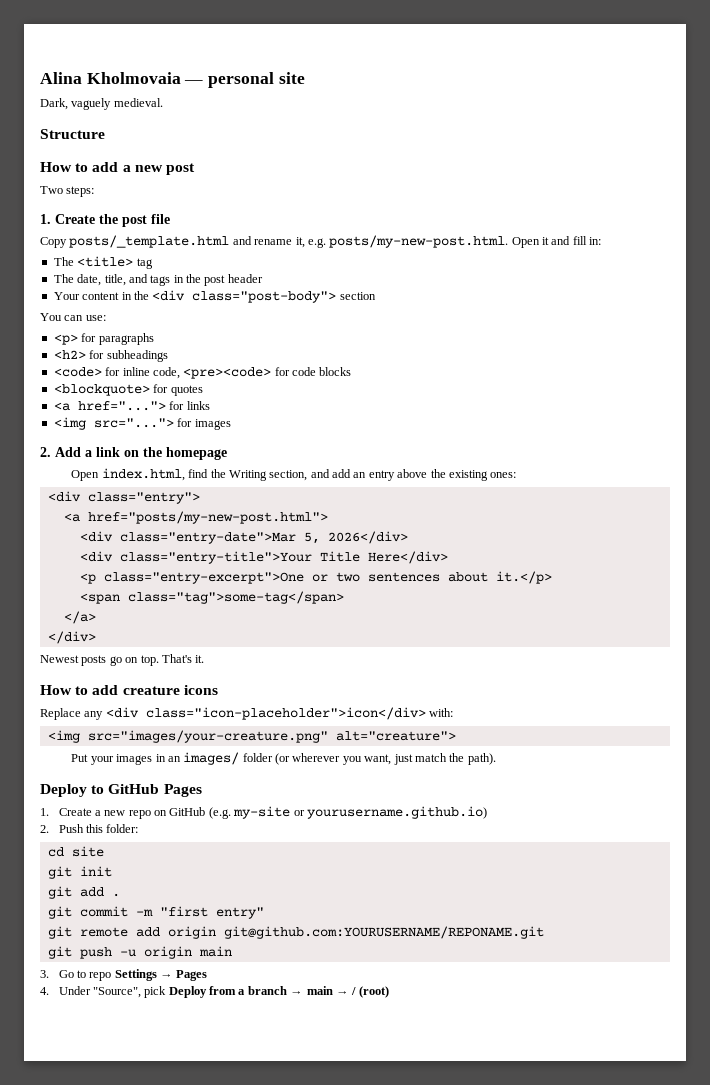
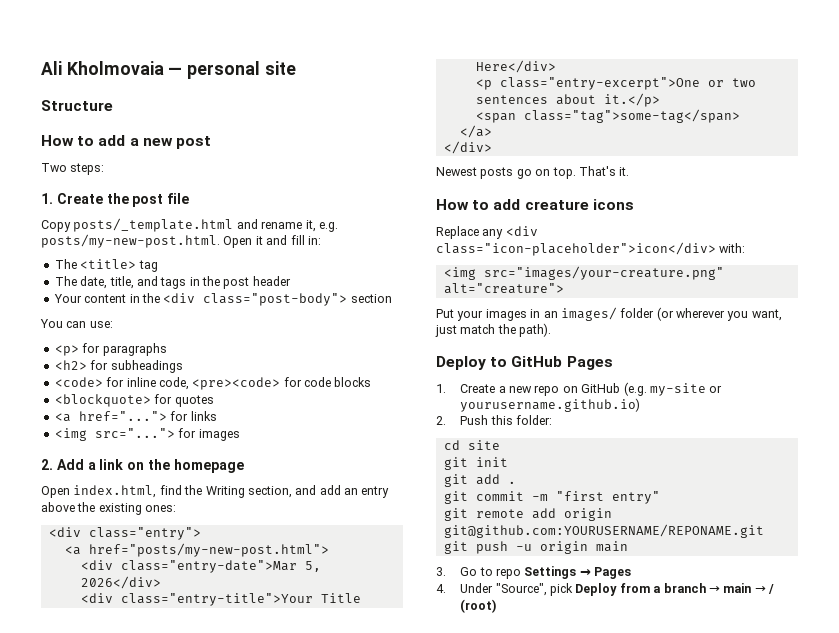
[40,72,82,84] Alina -> [41,61,62,75] Ali
[40,98,163,110] // Dark, vaguely medieval. -> (296, 68) none

